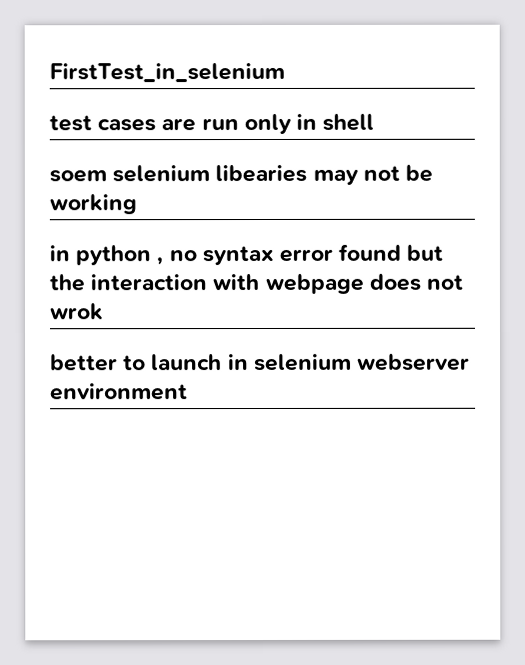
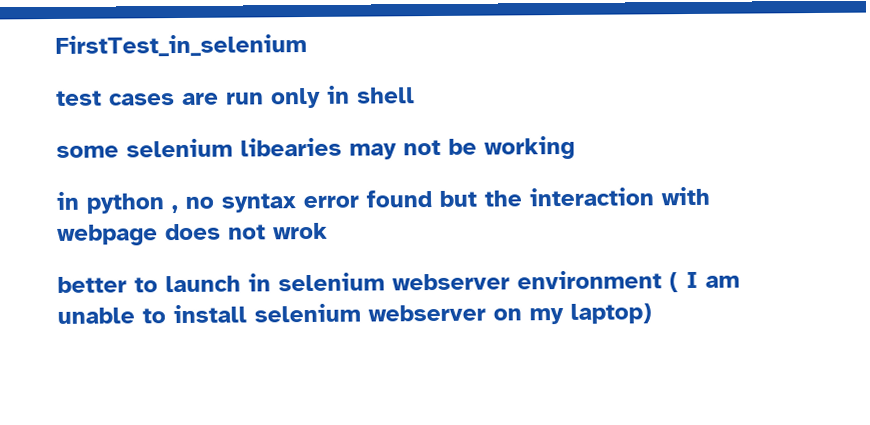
[49,170,107,183] soem -> [56,145,119,158] some
(188, 392) none -> [669,271,740,293] [57,303,652,325] ( I am unable to install selenium webserver on my laptop)

